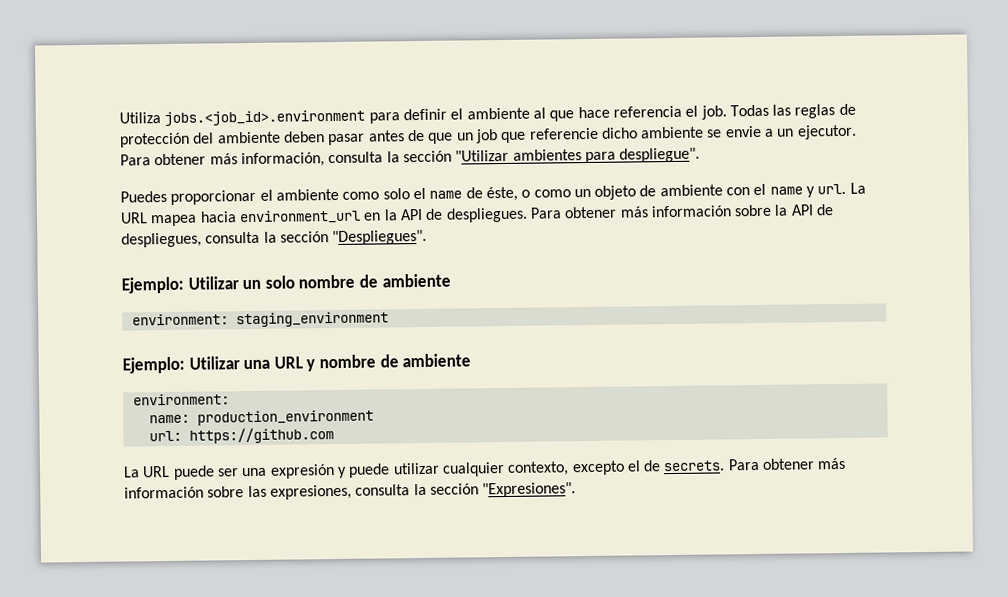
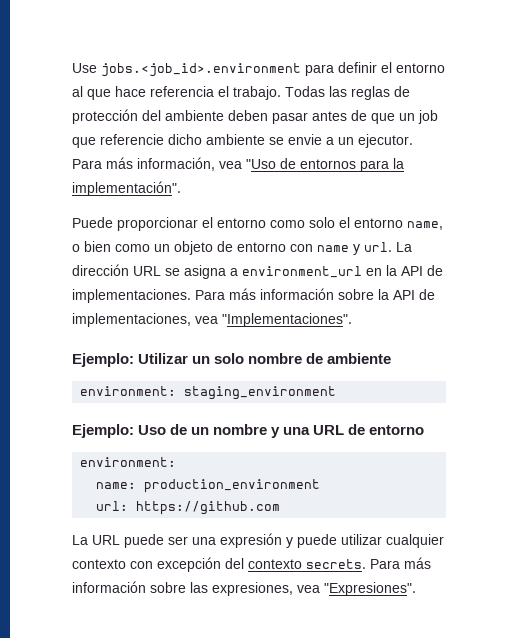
[119,112,161,124] Utiliza -> [72,63,97,73] Use
[466,107,530,120] ambiente -> [396,63,445,73] entorno
[700,105,727,120] job. -> [233,86,281,100] trabajo.
[154,153,207,166] obtener -> (102, 164) none
[328,147,701,164] [120,190,167,203] consulta la sección "Utilizar ambientes para despliegue". // Puedes -> [219,158,404,172] [72,181,181,196] [72,217,113,228] vea "Uso de entornos para la implementación". // Puede
[275,188,339,201] ambiente -> [217,218,266,228] entorno
[429,186,531,202] name de éste, o -> [354,218,443,230] [72,241,111,252] entorno name, o bien
[659,183,767,197] ambiente con el -> [237,242,313,252] entorno con
[120,211,237,227] URL mapea hacia -> [72,264,238,279] dirección URL se asigna a
[445,206,618,223] despliegues. Para obtener -> [72,289,225,303] implementaciones. Para
[121,229,428,248] despliegues, consulta la sección "Despliegues". -> [72,313,352,327] implementaciones, vea "Implementaciones".
[188,353,472,372] Utilizar una URL y nombre de ambiente -> [138,424,425,438] Uso de un nombre y una URL de entorno
[507,460,662,476] contexto, excepto el de -> [72,557,302,572] contexto con excepción del contexto
[762,458,816,470] obtener -> (400, 564) none
[355,483,479,496] consulta la sección -> [297,585,320,593] vea

